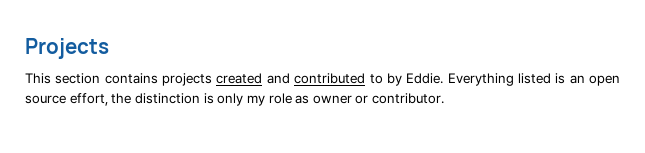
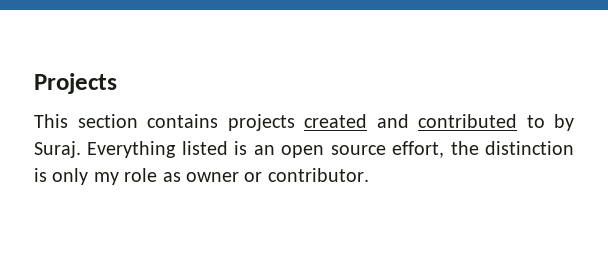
[406,73,444,84] Eddie. -> [34,141,81,158] Suraj.

